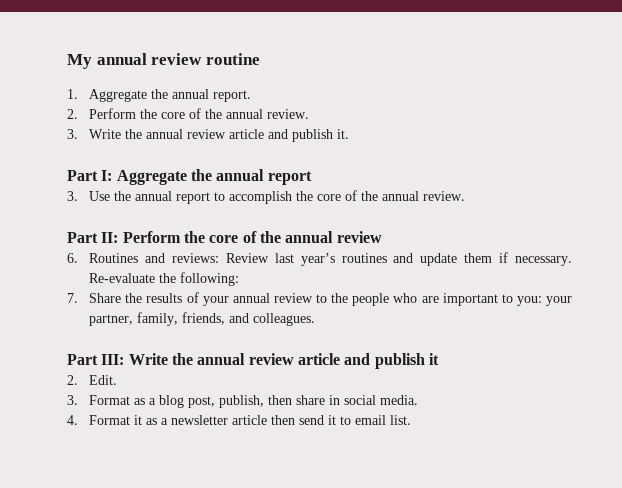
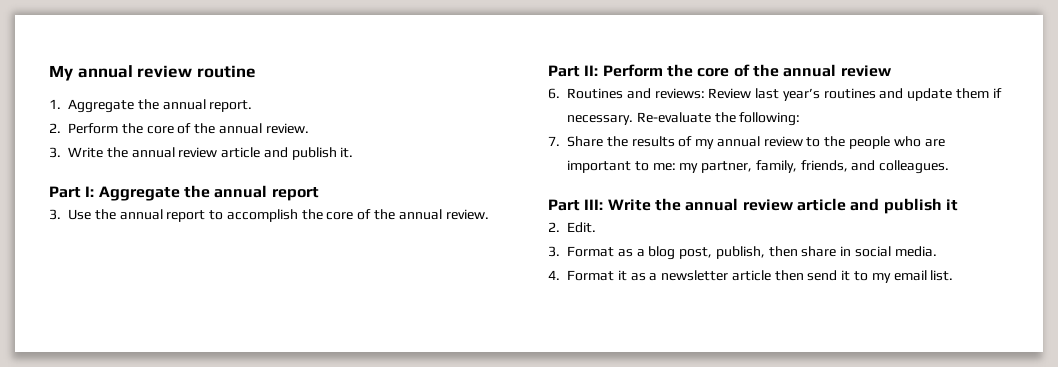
[202,296,229,306] your -> [695,139,715,149] my
[516,296,572,306] you: your -> [652,163,699,173] me: my
(352, 420) none -> [871,273,891,283] my

